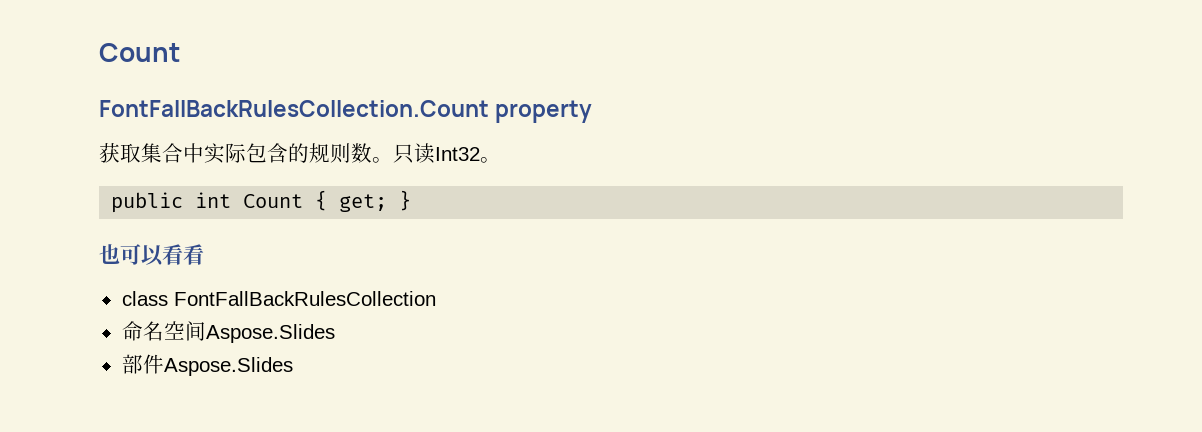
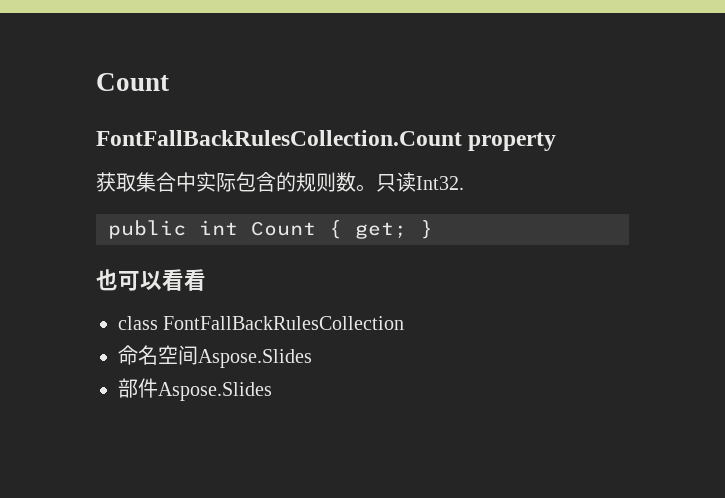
[435,147,501,163] Int32。 -> [416,176,464,190] Int32.

